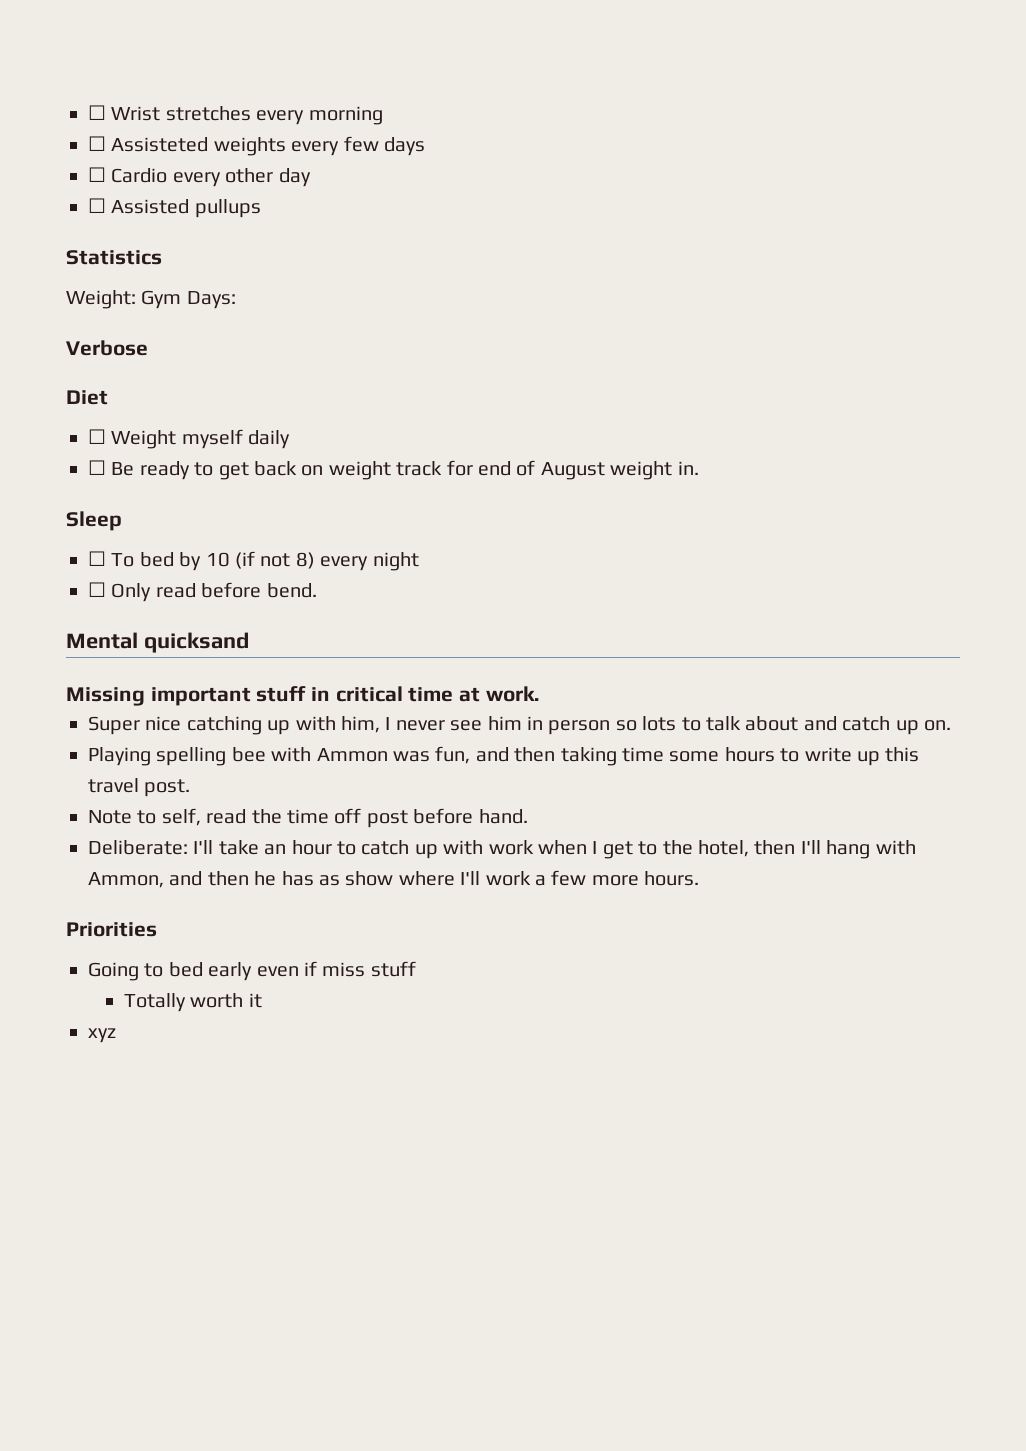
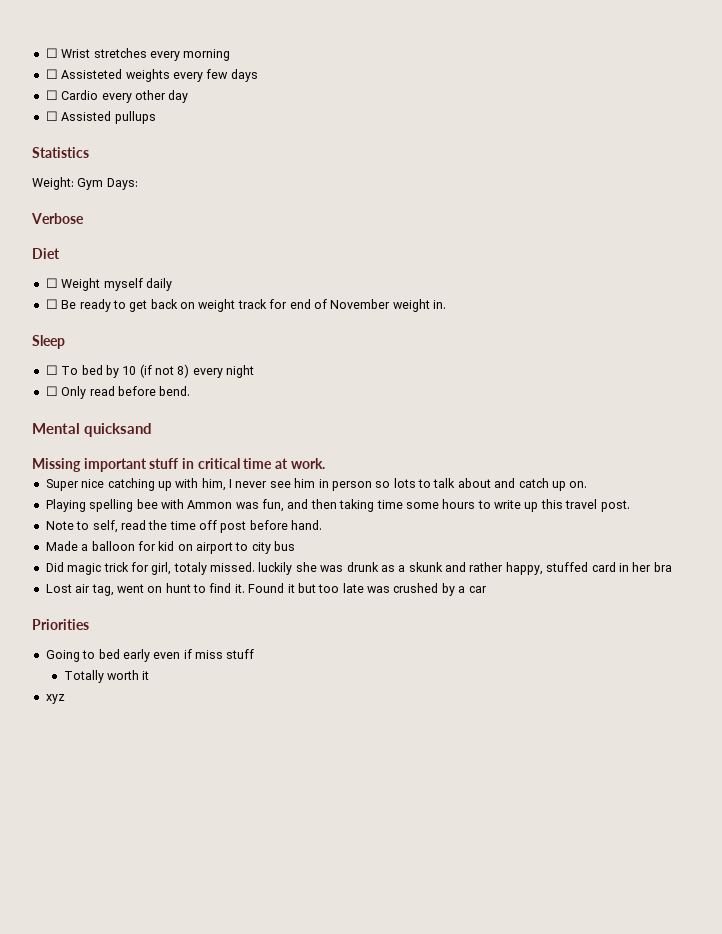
[540,462,605,480] August -> [330,299,391,309] November
[88,840,916,859] [88,870,700,888] Deliberate: I'll take an hour to catch up with work when I get to the hotel, then I'll hang with Ammon, and then he has as show where I'll work a few more hours. -> [45,541,296,554] [45,562,672,575] [45,583,487,596] Made a balloon for kid on airport to city bus // Did magic trick for girl, totaly missed. luckily she was drunk as a skunk and rather happy, stuffed card in her bra // Lost air tag, went on hunt to find it. Found it but too late was crushed by a car

